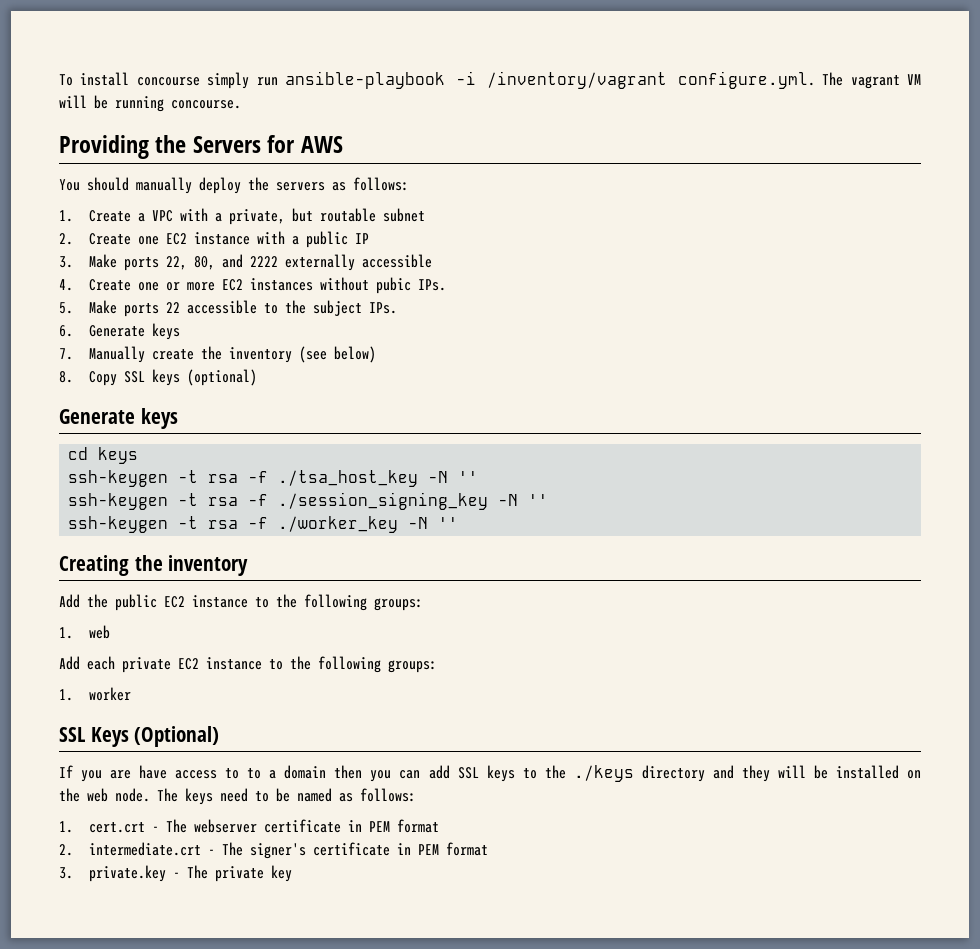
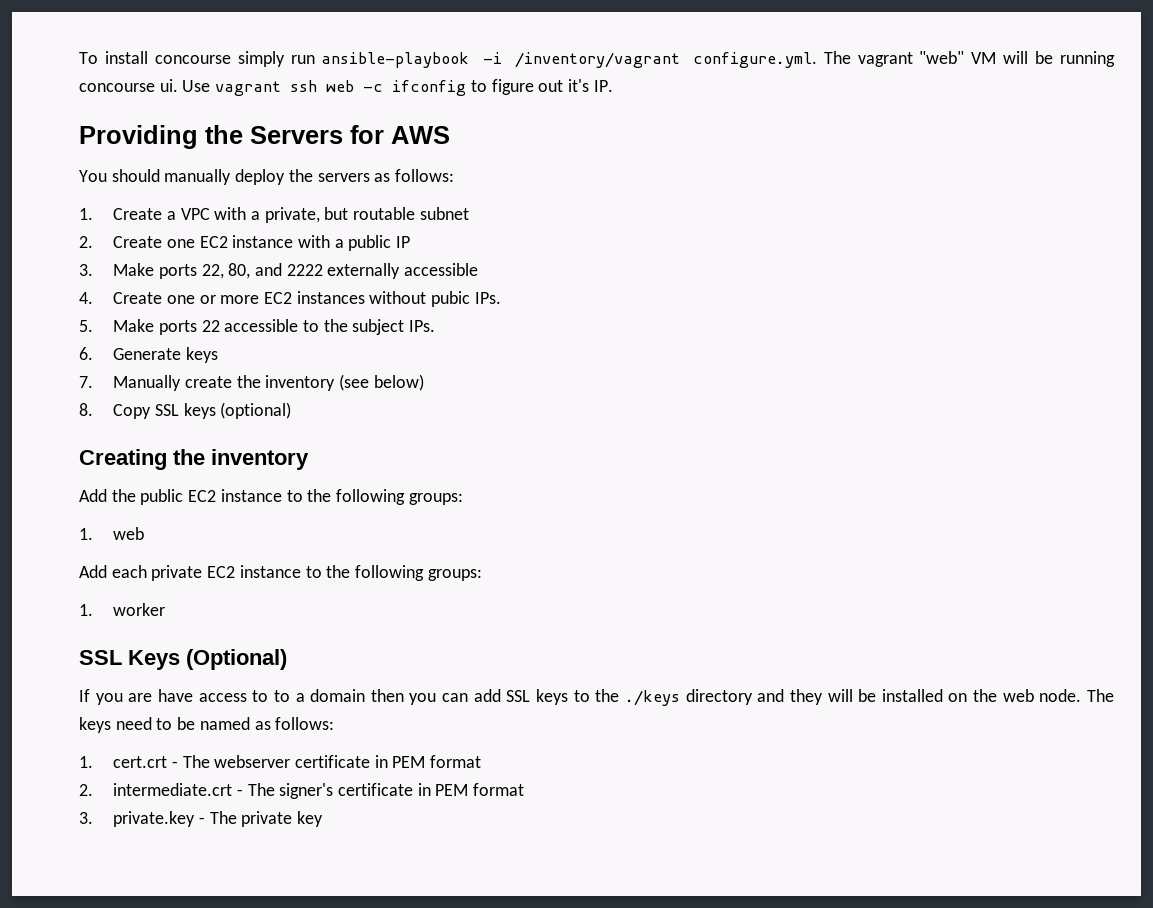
(900, 82) none -> [919,51,965,64] "web"
[171,100,241,109] concourse. -> [79,79,613,96] concourse ui. Use vagrant ssh web -c ifconfig to figure out it's IP.
[59,408,178,429] [68,447,139,464] [68,470,479,487] [68,492,549,510] [68,516,459,533] // Generate keys // cd keys // ssh-keygen -t rsa -f ./tsa_host_key -N '' // ssh-keygen -t rsa -f ./session_signing_key -N '' // ssh-keygen -t rsa -f ./worker_key -N '' -> (292, 410) none

